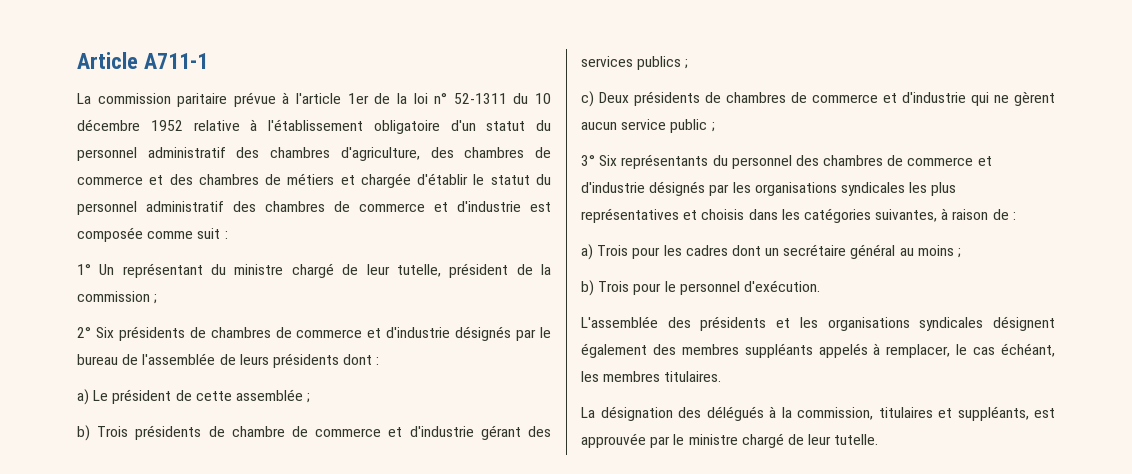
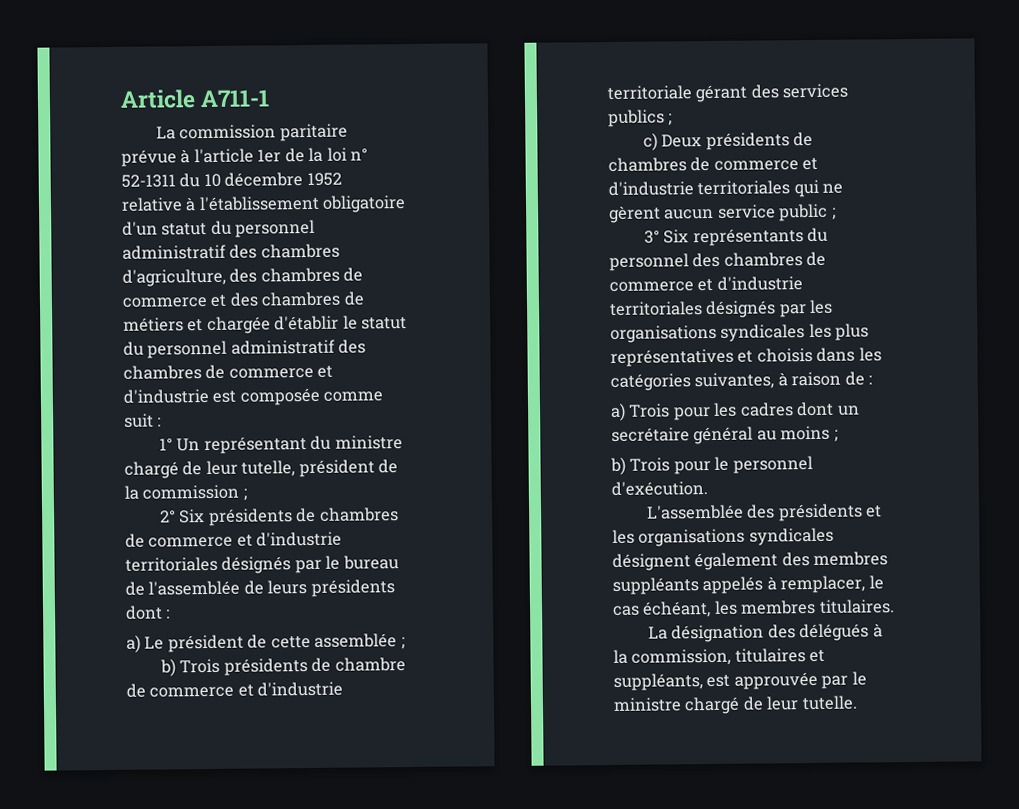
(451, 332) none -> [125,556,218,572] territoriales
(474, 431) none -> [607,85,692,101] territoriale
(966, 97) none -> [697,180,791,196] territoriales
(645, 187) none -> [609,301,703,316] territoriales

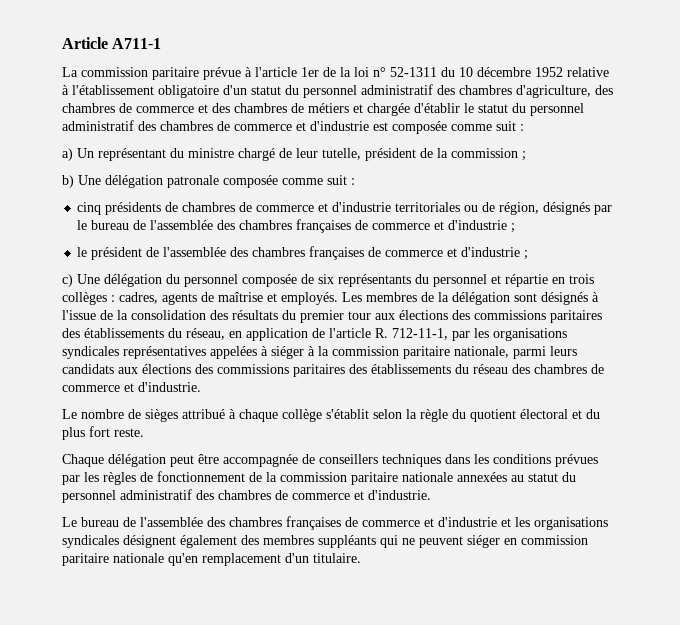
[158,438,173,451] 1° -> [62,148,73,161] a)
[159,507,399,527] [125,531,343,548] [125,556,218,572] 2° Six présidents de chambres de commerce et d'industrie territoriales -> [62,175,355,188] [77,202,540,215] b) Une délégation patronale composée comme suit : // cinq présidents de chambres de commerce et d'industrie territoriales ou de région,
[243,579,395,597] [125,605,171,620] [126,633,405,653] [159,657,406,677] [126,681,344,698] [607,83,849,103] [608,109,673,128] [642,131,814,151] [608,156,819,173] [608,179,844,198] [609,203,836,223] [643,227,829,247] [609,251,827,271] [609,276,803,292] [609,299,834,319] [610,323,870,343] [610,347,882,367] [610,371,873,391] [610,401,860,421] [611,425,838,445] [610,455,813,475] [611,481,708,496] [646,503,863,522] de leurs présidents dont : // a) Le président de cette assemblée ; // b) Trois présidents de chambre de commerce et d'industrie territoriale gérant des services publics ; // c) Deux présidents de chambres de commerce et d'industrie territoriales qui ne gèrent aucun service public ; // 3° Six représentants du personnel des chambres de commerce et d'industrie territoriales désignés par les organisations syndicales les plus représentatives et choisis dans les catégories suivantes, à raison de : // a) Trois pour les cadres dont un secrétaire général au moins ; // b) Trois pour le personnel d'exécution. // L'assemblée des présidents -> [217,219,516,233] [77,246,529,260] [62,274,594,287] [62,292,599,305] [62,310,602,323] [62,328,567,341] [62,346,577,359] [62,364,604,377] [62,382,201,392] [62,409,600,422] [62,426,144,440] [62,454,598,467] [62,471,576,485] [62,489,431,503] [62,516,497,530] des chambres françaises de commerce et d'industrie ; // le président de l'assemblée des chambres françaises de commerce et d'industrie ; // c) Une délégation du personnel composée de six représentants du personnel et répartie en trois collèges : cadres, agents de maîtrise et employés. Les membres de la délégation sont désignés à l'issue de la consolidation des résultats du premier tour aux élections des commissions paritaires des établissements du réseau, en application de l'article R. 712-11-1, par les organisations syndicales représentatives appelées à siéger à la commission paritaire nationale, parmi leurs candidats aux élections des commissions paritaires des établissements du réseau des chambres de commerce et d'industrie. // Le nombre de sièges attribué à chaque collège s'établit selon la règle du quotient électoral et du plus fort reste. // Chaque délégation peut être accompagnée de conseillers techniques dans les conditions prévues par les règles de fonctionnement de la commission paritaire nationale annexées au statut du personnel administratif des chambres de commerce et d'industrie. // Le bureau de l'assemblée des chambres françaises de commerce et d'industrie
[702,575,884,595] [613,599,895,618] [647,623,883,643] [613,648,826,666] [613,671,867,691] [613,695,858,715] appelés à remplacer, le cas échéant, les membres titulaires. // La désignation des délégués à la commission, titulaires et suppléants, est approuvée par le ministre chargé de leur tutelle. -> [380,535,588,548] [62,553,361,566] qui ne peuvent siéger en commission paritaire nationale qu'en remplacement d'un titulaire.

